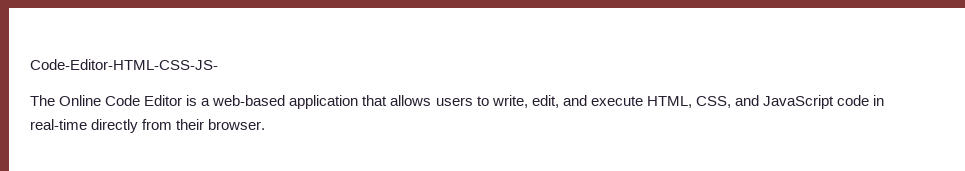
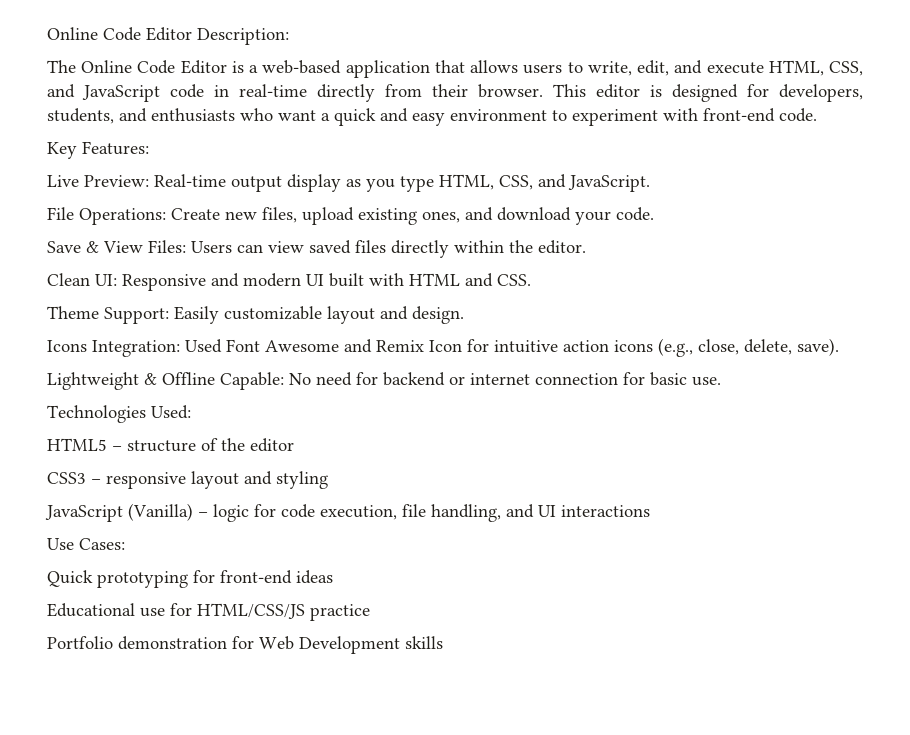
[30,59,218,70] Code-Editor-HTML-CSS-JS- -> [47,27,289,45] Online Code Editor Description:
(266, 124) none -> [553,84,863,102] [47,108,817,126] [47,141,149,159] [47,174,650,192] [47,207,654,225] [47,240,586,258] [47,273,531,291] [47,306,464,324] [47,338,839,357] [47,372,721,390] [47,405,191,423] [47,438,294,452] [47,471,328,489] [45,503,650,522] [47,538,125,550] [47,570,333,588] [47,603,370,621] [47,636,443,654] This editor is designed for developers, students, and enthusiasts who want a quick and easy environment to experiment with front-end code. // Key Features: // Live Preview: Real-time output display as you type HTML, CSS, and JavaScript. // File Operations: Create new files, upload existing ones, and download your code. // Save & View Files: Users can view saved files directly within the editor. // Clean UI: Responsive and modern UI built with HTML and CSS. // Theme Support: Easily customizable layout and design. // Icons Integration: Used Font Awesome and Remix Icon for intuitive action icons (e.g., close, delete, save). // Lightweight & Offline Capable: No need for backend or internet connection for basic use. // Technologies Used: // HTML5 – structure of the editor // CSS3 – responsive layout and styling // JavaScript (Vanilla) – logic for code execution, file handling, and UI interactions // Use Cases: // Quick prototyping for front-end ideas // Educational use for HTML/CSS/JS practice // Portfolio demonstration for Web Development skills

